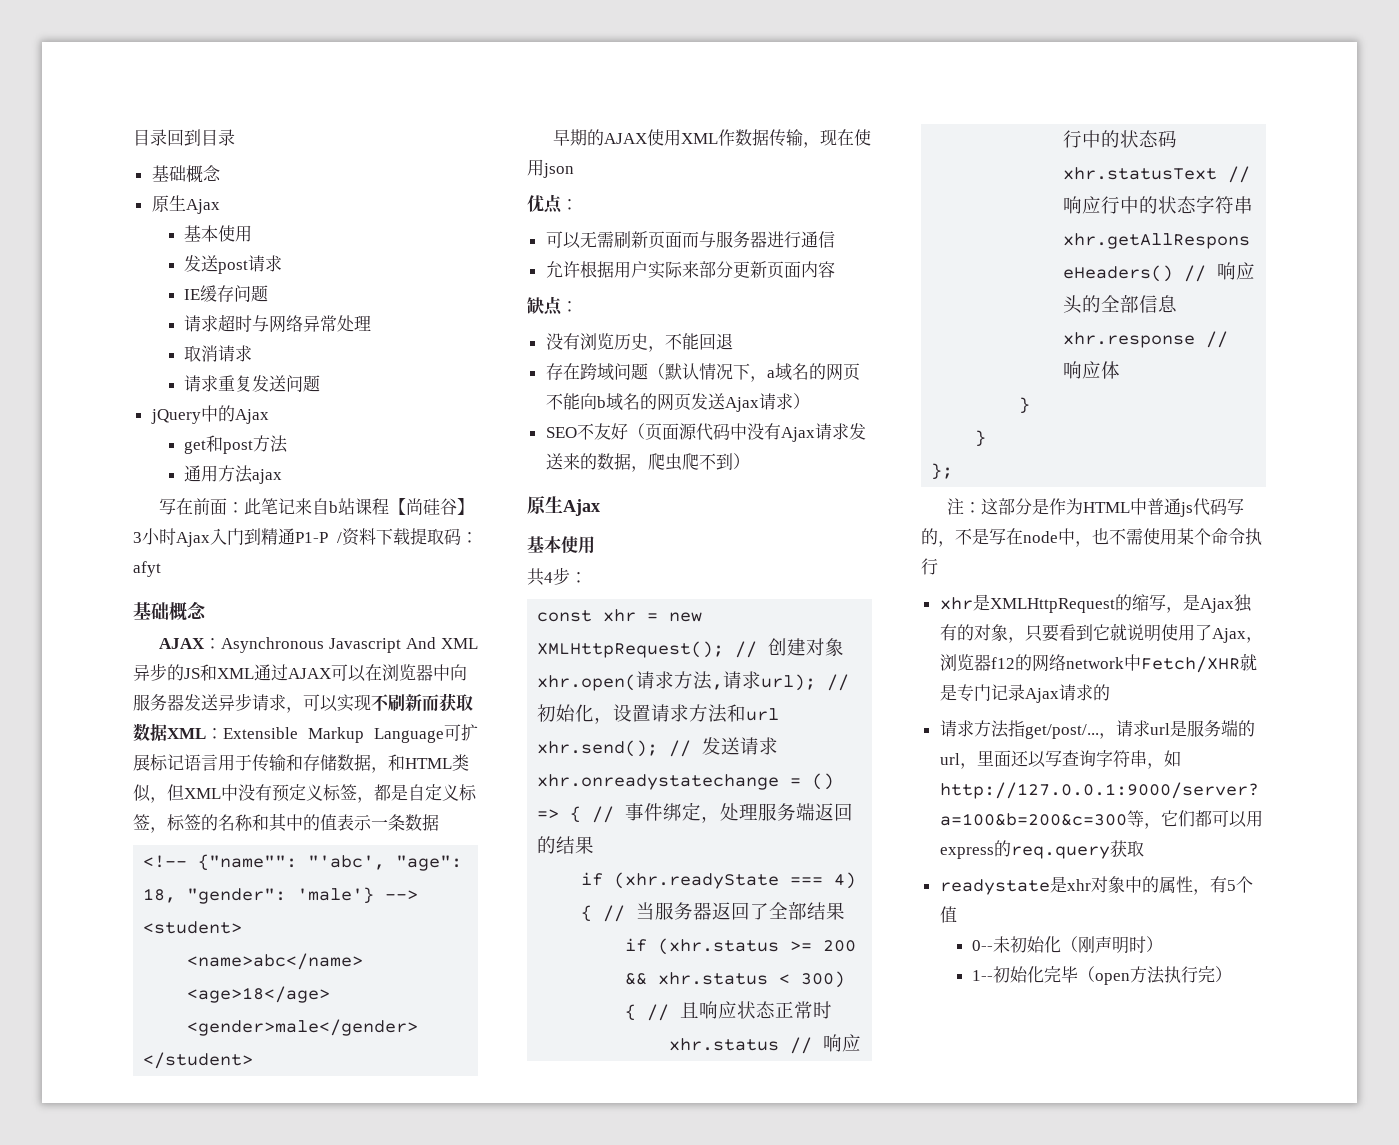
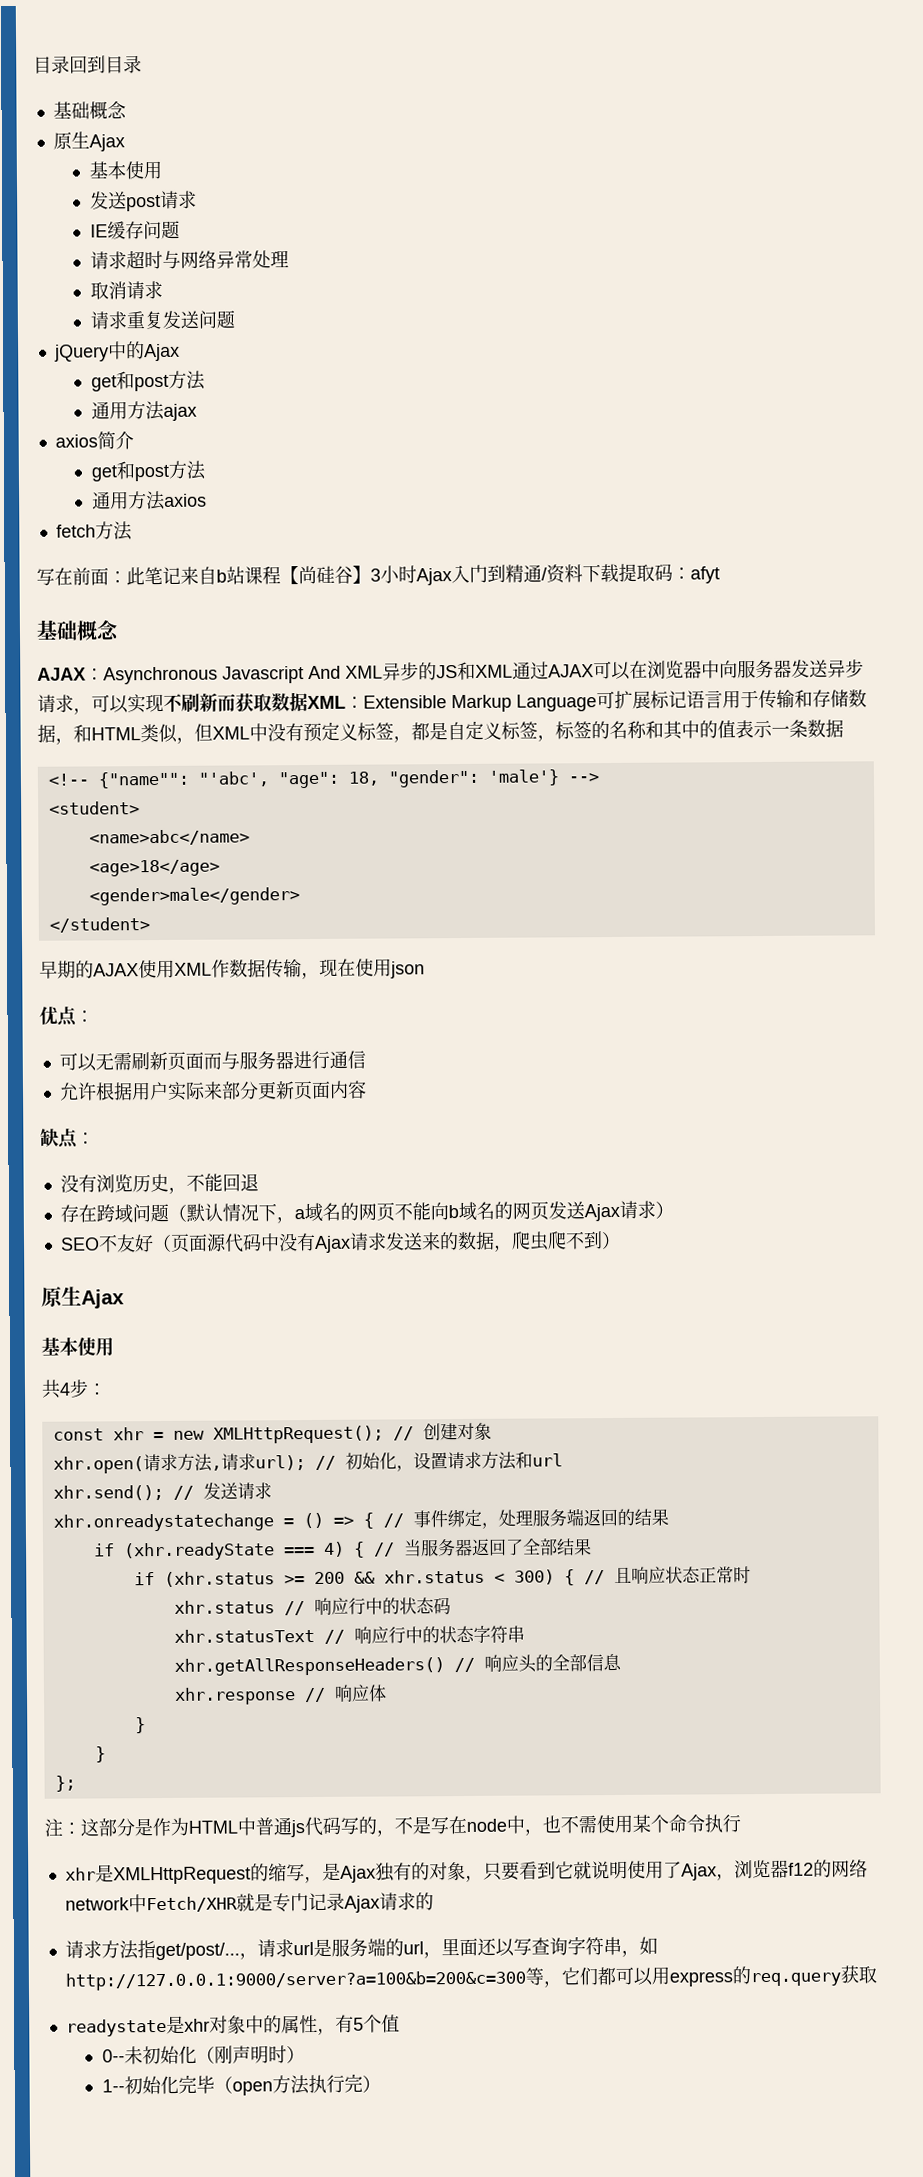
(283, 476) none -> [54,431,134,450] [90,460,206,482] [91,490,207,511] [55,521,133,541] // axios简介 // get和post方法 // 通用方法axios // fetch方法
[295,532,328,543] P1-P -> (542, 573) none

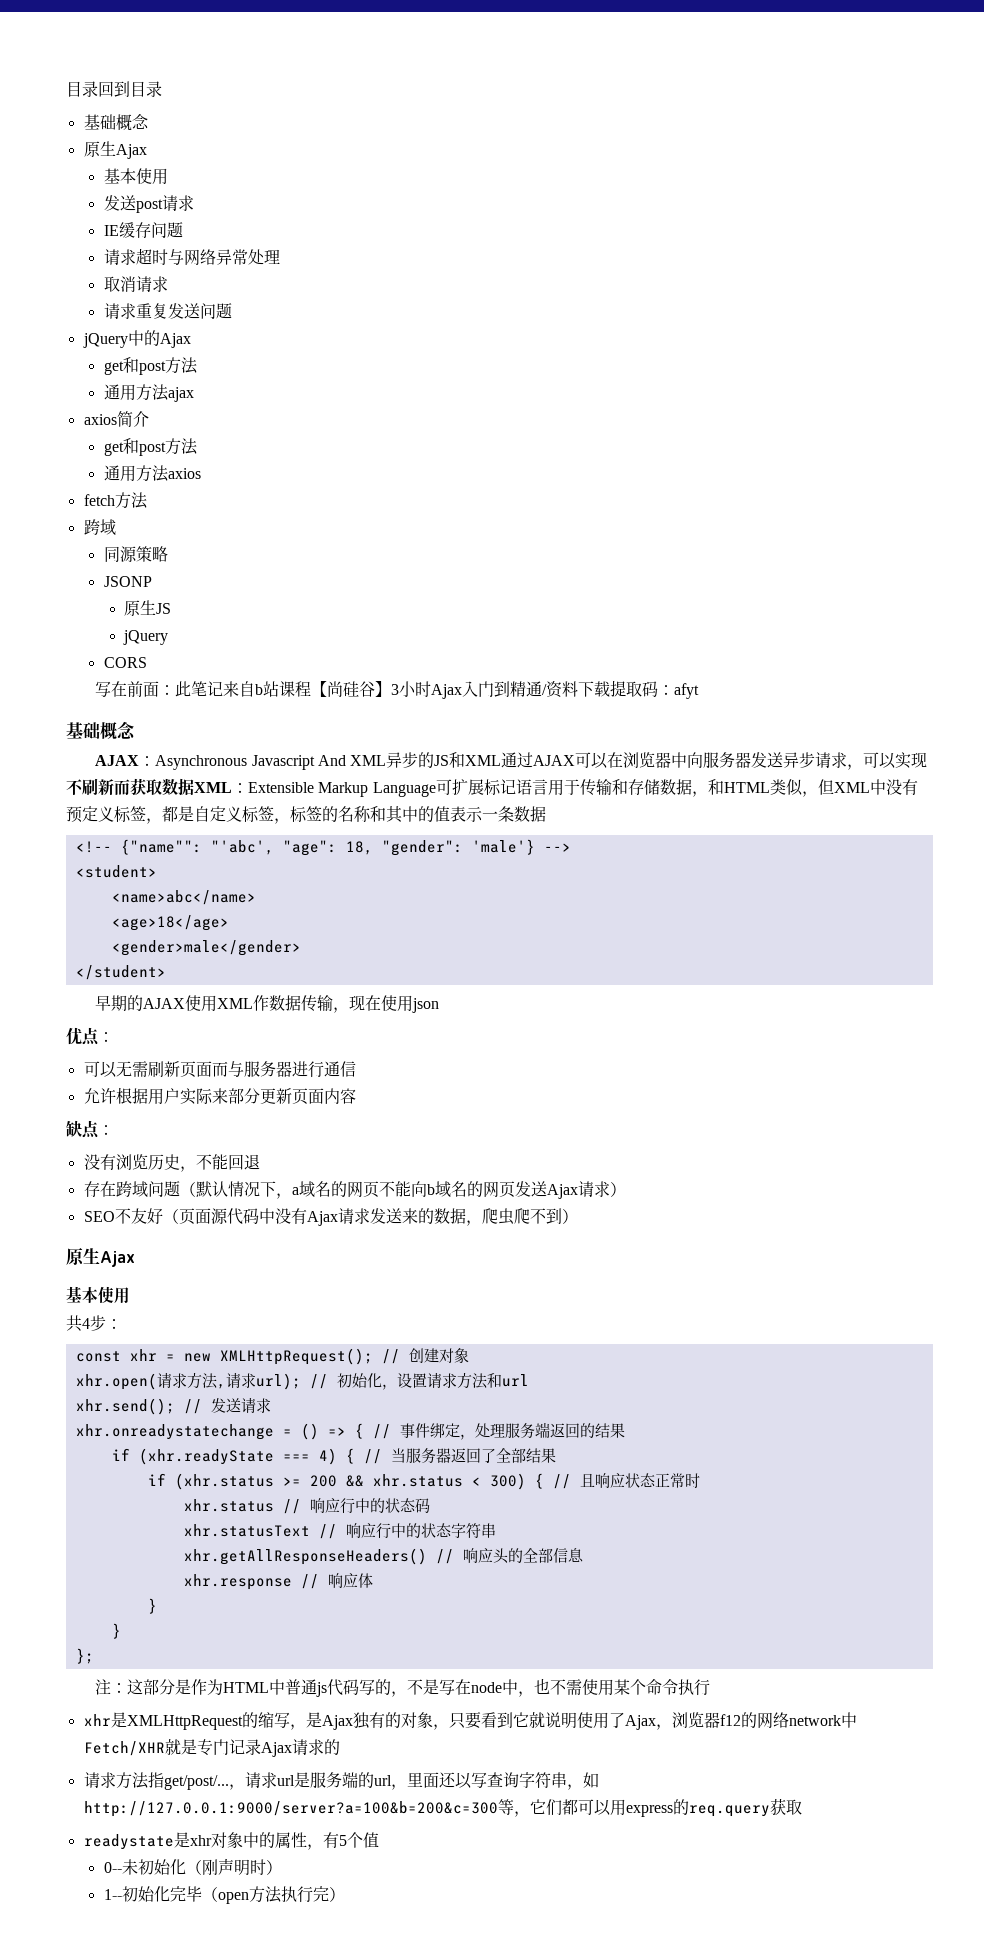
(133, 531) none -> [83,519,116,535] [103,546,168,562] [103,576,152,587] [123,600,171,616] [122,630,168,645] [103,657,147,668] // 跨域 // 同源策略 // JSONP // 原生JS // jQuery // CORS

